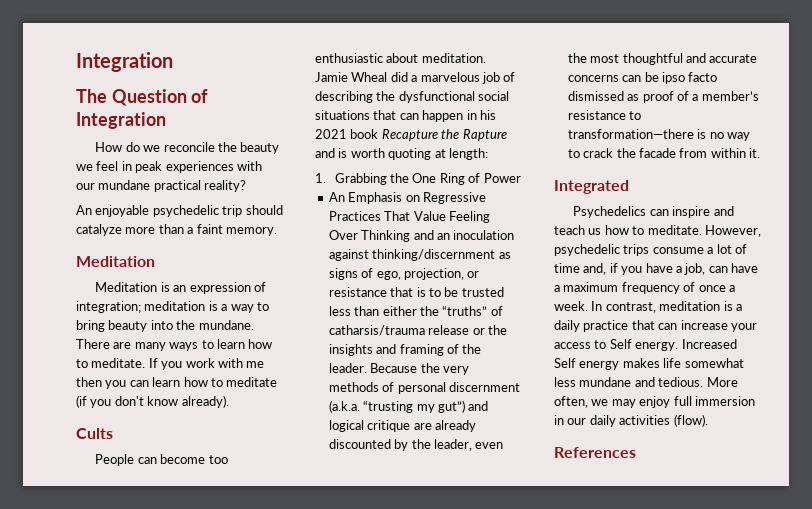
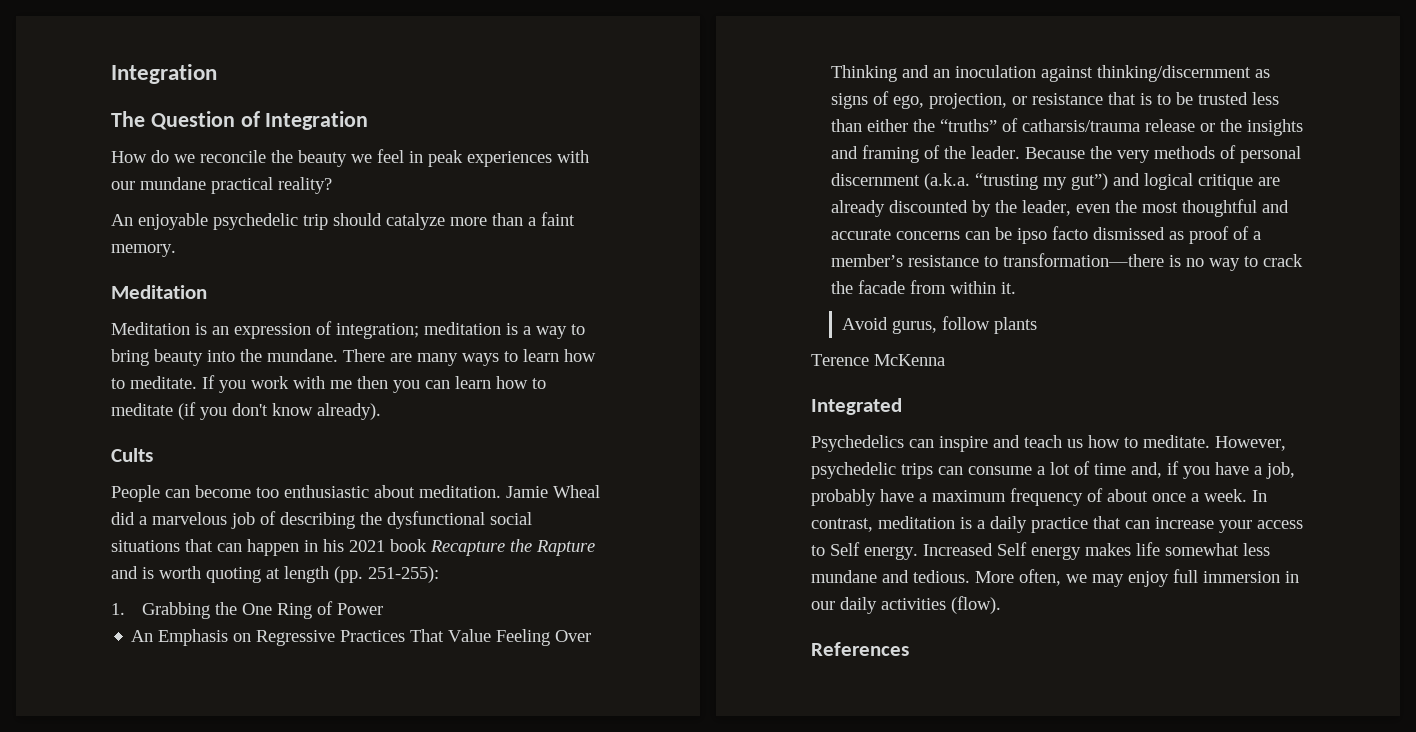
[448,148,488,160] length: -> [284,566,439,583] length (pp. 251-255):
(760, 153) none -> [842,316,1038,334] [811,354,945,366] // Avoid gurus, follow plants // Terence McKenna
(650, 250) none -> [938,466,963,475] can
[708,266,728,273] can -> [811,489,876,506] probably
(696, 287) none -> [1107,489,1148,502] about

